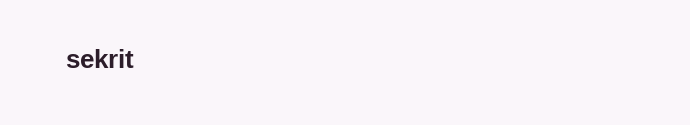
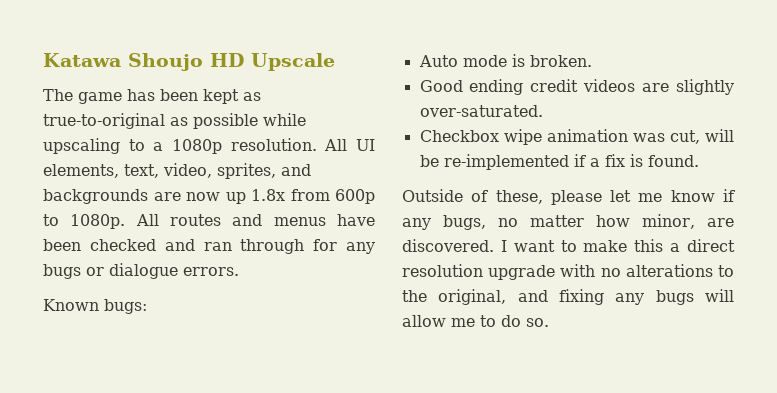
[66,49,134,68] sekrit -> [43,53,335,71] [43,89,261,104] [43,113,306,129] [43,138,375,154] [43,163,311,179] [43,189,375,204] [43,214,375,229] [43,239,375,254] [43,263,239,279] [43,299,147,314] [418,54,592,67] [419,79,734,95] [419,105,543,117] [419,129,734,145] [419,154,699,170] [402,189,735,205] [402,214,734,230] [402,239,735,252] [402,264,734,280] [402,289,734,305] [402,315,549,327] Katawa Shoujo HD Upscale // The game has been kept as true-to-original as possible while upscaling to a 1080p resolution. All UI elements, text, video, sprites, and backgrounds are now up 1.8x from 600p to 1080p. All routes and menus have been checked and ran through for any bugs or dialogue errors. // Known bugs: // Auto mode is broken. // Good ending credit videos are slightly over-saturated. // Checkbox wipe animation was cut, will be re-implemented if a fix is found. // Outside of these, please let me know if any bugs, no matter how minor, are discovered. I want to make this a direct resolution upgrade with no alterations to the original, and fixing any bugs will allow me to do so.

